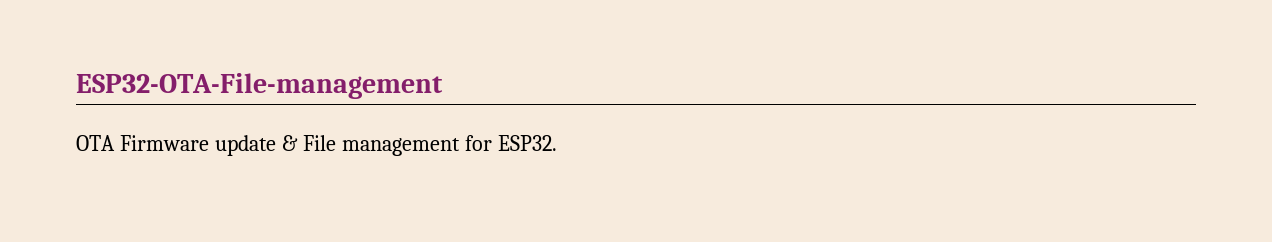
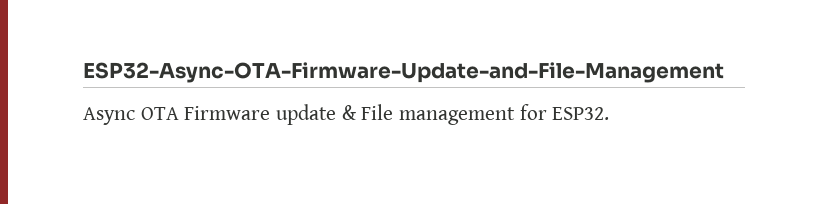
[76,73,443,99] ESP32-OTA-File-management // -> [83,62,724,83] [83,107,135,125] ESP32-Async-OTA-Firmware-Update-and-File-Management // Async

